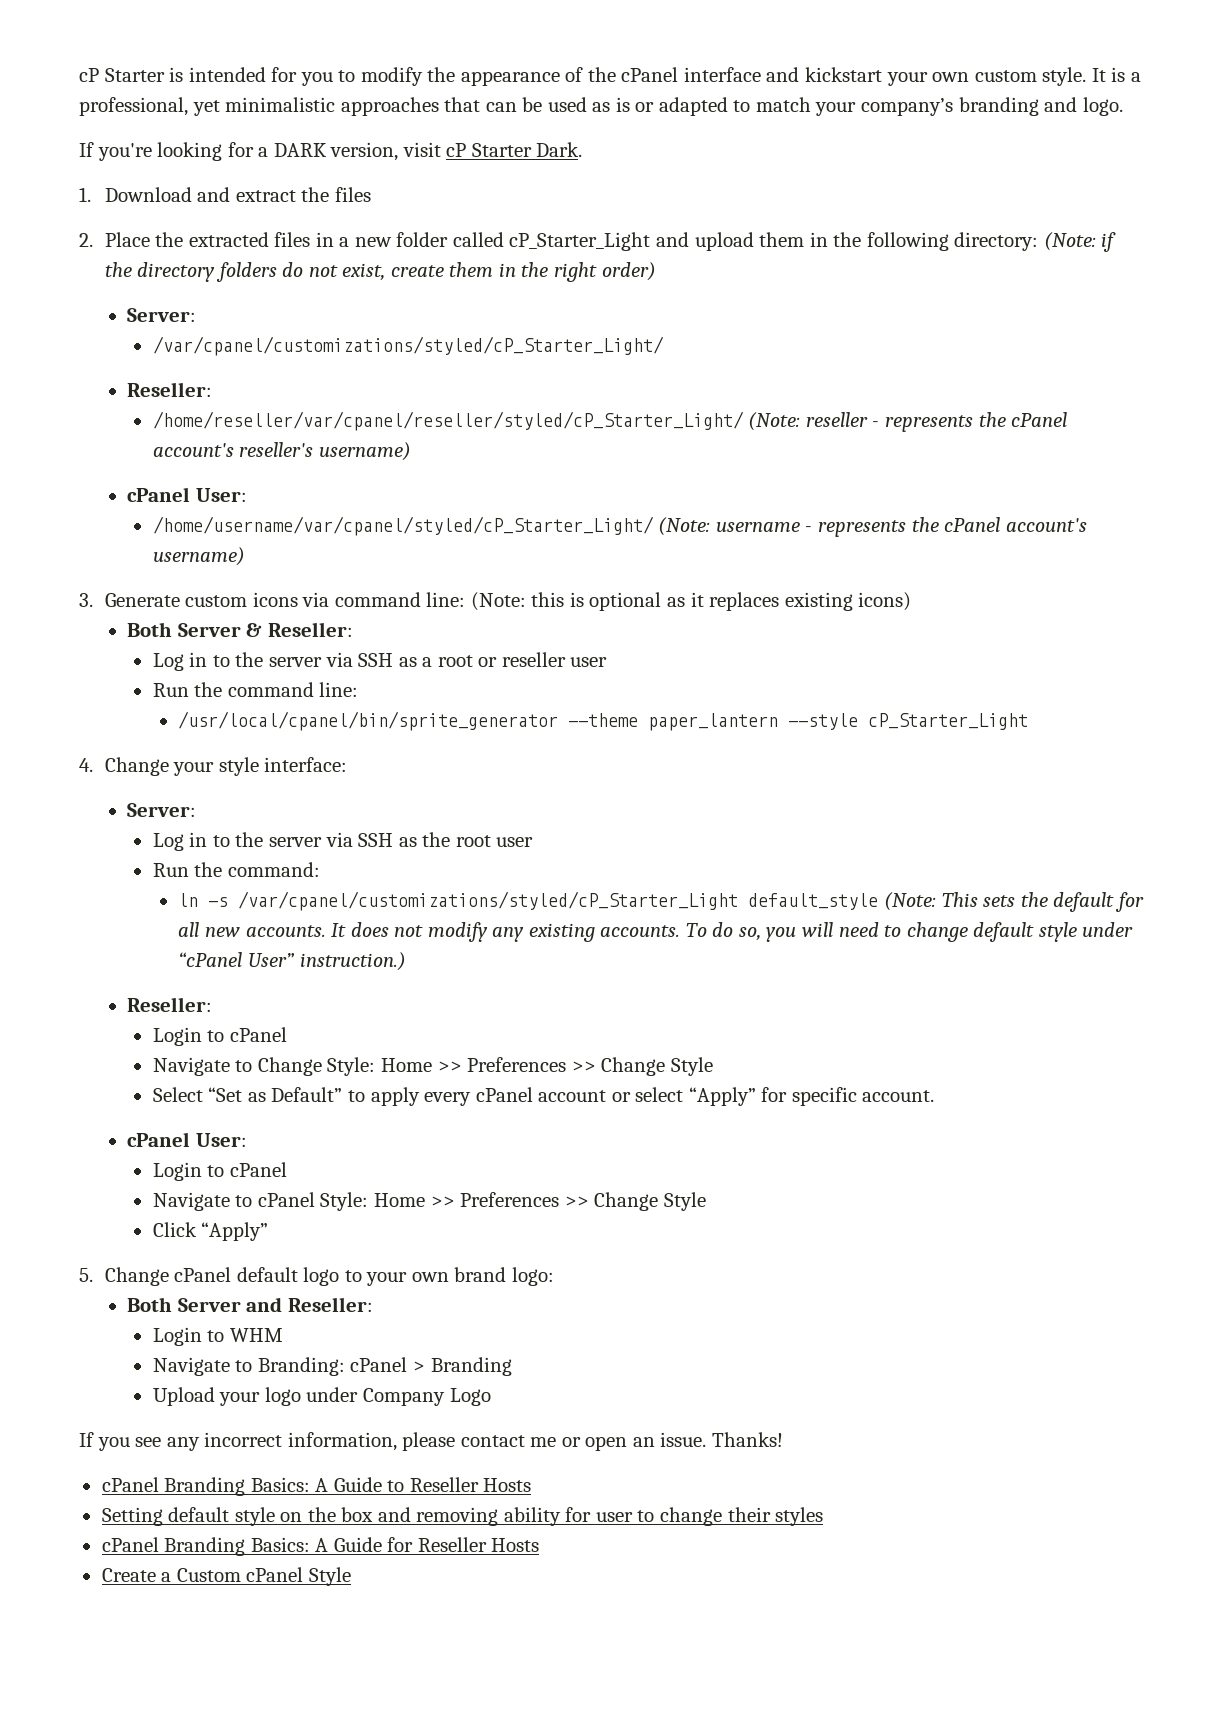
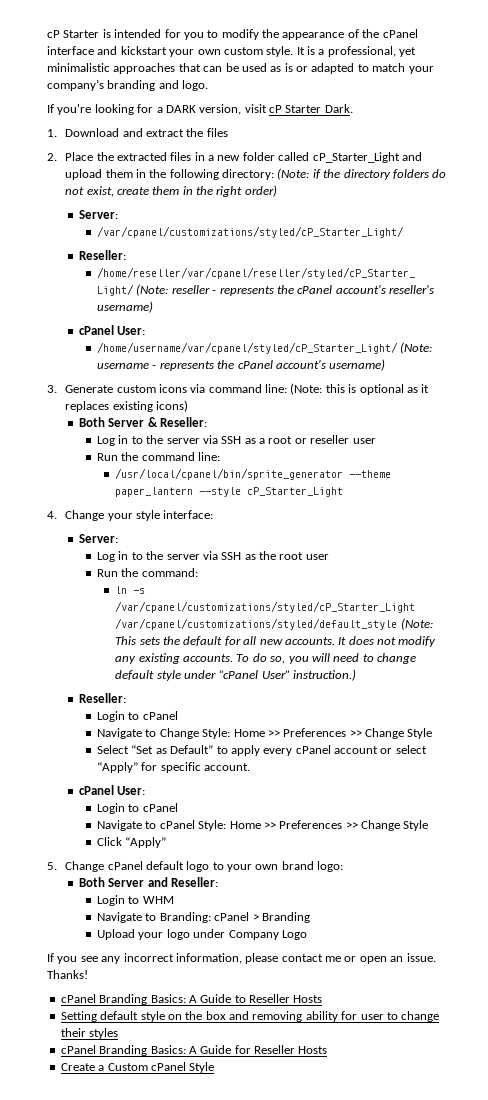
[748,893,879,910] default_style -> [115,618,398,630] /var/cpanel/customizations/styled/default_style

